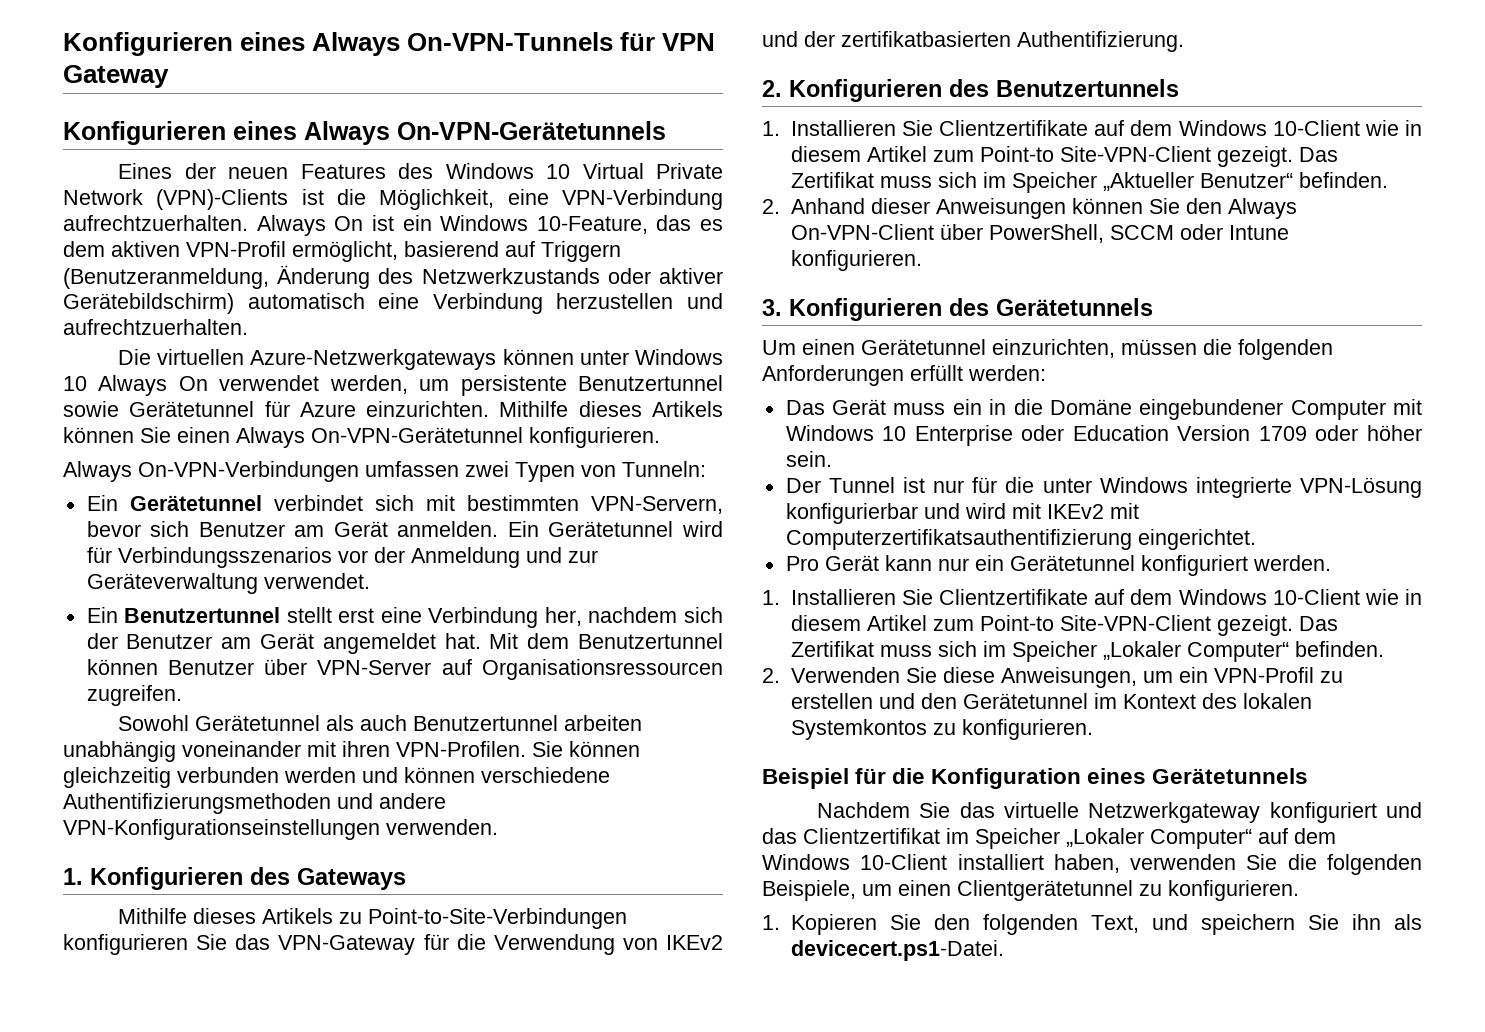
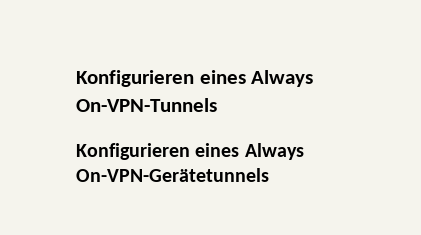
[620,32,716,51] [63,65,169,88] für VPN Gateway -> (217, 105) none
[118,163,724,179] [63,189,723,210] [63,215,723,236] [63,241,621,262] [63,265,723,289] [63,293,724,314] [63,319,248,335] [118,349,723,370] [63,375,723,396] [63,401,723,417] [63,427,660,448] [63,461,706,482] [86,495,723,514] [86,521,723,537] [86,547,598,568] [86,573,370,594] [86,607,723,628] [86,633,723,654] [86,659,723,680] [86,685,182,706] [118,715,643,731] [63,741,640,762] [63,767,610,788] [63,793,446,814] [63,819,498,840] [63,867,406,890] [118,908,628,929] [63,934,723,955] [762,31,1184,52] [762,79,1179,102] [762,120,1422,136] [790,146,1338,167] [790,172,1388,193] [762,198,1297,219] [790,224,1289,243] [790,250,922,271] [762,298,1153,321] [762,339,1333,360] [762,365,1046,386] [785,399,1422,420] [785,425,1422,446] [785,451,832,467] [785,477,1422,498] [785,503,1139,524] [785,529,1256,550] [785,555,1331,576] [762,589,1422,605] [790,615,1338,636] [790,641,1384,662] [762,667,1343,688] [790,693,1312,709] [790,719,1093,740] [762,768,1309,789] [817,802,1422,823] [762,828,1336,849] [762,854,1422,875] [762,880,1299,901] [762,914,1422,935] [790,940,1004,961] // Eines der neuen Features des Windows 10 Virtual Private Network (VPN)-Clients ist die Möglichkeit, eine VPN-Verbindung aufrechtzuerhalten. Always On ist ein Windows 10-Feature, das es dem aktiven VPN-Profil ermöglicht, basierend auf Triggern (Benutzeranmeldung, Änderung des Netzwerkzustands oder aktiver Gerätebildschirm) automatisch eine Verbindung herzustellen und aufrechtzuerhalten. // Die virtuellen Azure-Netzwerkgateways können unter Windows 10 Always On verwendet werden, um persistente Benutzertunnel sowie Gerätetunnel für Azure einzurichten. Mithilfe dieses Artikels können Sie einen Always On-VPN-Gerätetunnel konfigurieren. // Always On-VPN-Verbindungen umfassen zwei Typen von Tunneln: // Ein Gerätetunnel verbindet sich mit bestimmten VPN-Servern, bevor sich Benutzer am Gerät anmelden. Ein Gerätetunnel wird für Verbindungsszenarios vor der Anmeldung und zur Geräteverwaltung verwendet. // Ein Benutzertunnel stellt erst eine Verbindung her, nachdem sich der Benutzer am Gerät angemeldet hat. Mit dem Benutzertunnel können Benutzer über VPN-Server auf Organisationsressourcen zugreifen. // Sowohl Gerätetunnel als auch Benutzertunnel arbeiten unabhängig voneinander mit ihren VPN-Profilen. Sie können gleichzeitig verbunden werden und können verschiedene Authentifizierungsmethoden und andere VPN-Konfigurationseinstellungen verwenden. // 1. Konfigurieren des Gateways // Mithilfe dieses Artikels zu Point-to-Site-Verbindungen konfigurieren Sie das VPN-Gateway für die Verwendung von IKEv2 und der zertifikatbasierten Authentifizierung. // 2. Konfigurieren des Benutzertunnels // 1. Installieren Sie Clientzertifikate auf dem Windows 10-Client wie in diesem Artikel zum Point-to Site-VPN-Client gezeigt. Das Zertifikat muss sich im Speicher „Aktueller Benutzer“ befinden. // 2. Anhand dieser Anweisungen können Sie den Always On-VPN-Client über PowerShell, SCCM oder Intune konfigurieren. // 3. Konfigurieren des Gerätetunnels // Um einen Gerätetunnel einzurichten, müssen die folgenden Anforderungen erfüllt werden: // Das Gerät muss ein in die Domäne eingebundener Computer mit Windows 10 Enterprise oder Education Version 1709 oder höher sein. // Der Tunnel ist nur für die unter Windows integrierte VPN-Lösung konfigurierbar und wird mit IKEv2 mit Computerzertifikatsauthentifizierung eingerichtet. // Pro Gerät kann nur ein Gerätetunnel konfiguriert werden. // 1. Installieren Sie Clientzertifikate auf dem Windows 10-Client wie in diesem Artikel zum Point-to Site-VPN-Client gezeigt. Das Zertifikat muss sich im Speicher „Lokaler Computer“ befinden. // 2. Verwenden Sie diese Anweisungen, um ein VPN-Profil zu erstellen und den Gerätetunnel im Kontext des lokalen Systemkontos zu konfigurieren. // Beispiel für die Konfiguration eines Gerätetunnels // Nachdem Sie das virtuelle Netzwerkgateway konfiguriert und das Clientzertifikat im Speicher „Lokaler Computer“ auf dem Windows 10-Client installiert haben, verwenden Sie die folgenden Beispiele, um einen Clientgerätetunnel zu konfigurieren. // 1. Kopieren Sie den folgenden Text, und speichern Sie ihn als devicecert.ps1-Datei. -> (269, 175) none

